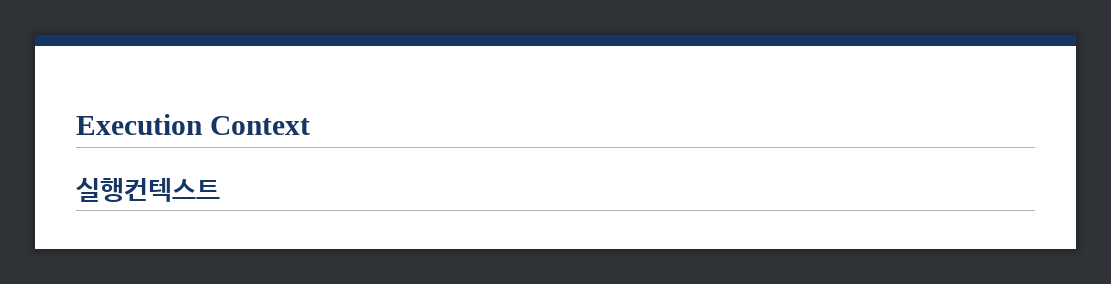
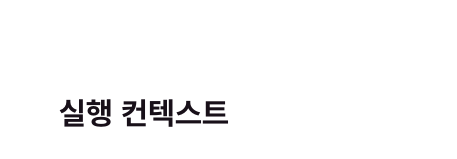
[76,114,310,135] [76,177,220,202] Execution Context // 실행컨텍스트 -> [59,99,230,127] 실행 컨텍스트

